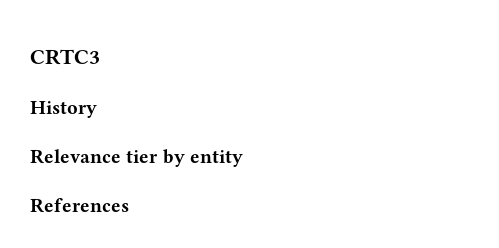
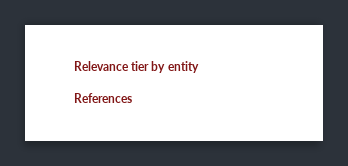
[30,49,100,65] [30,101,97,118] CRTC3 // History // -> (74, 66) none

